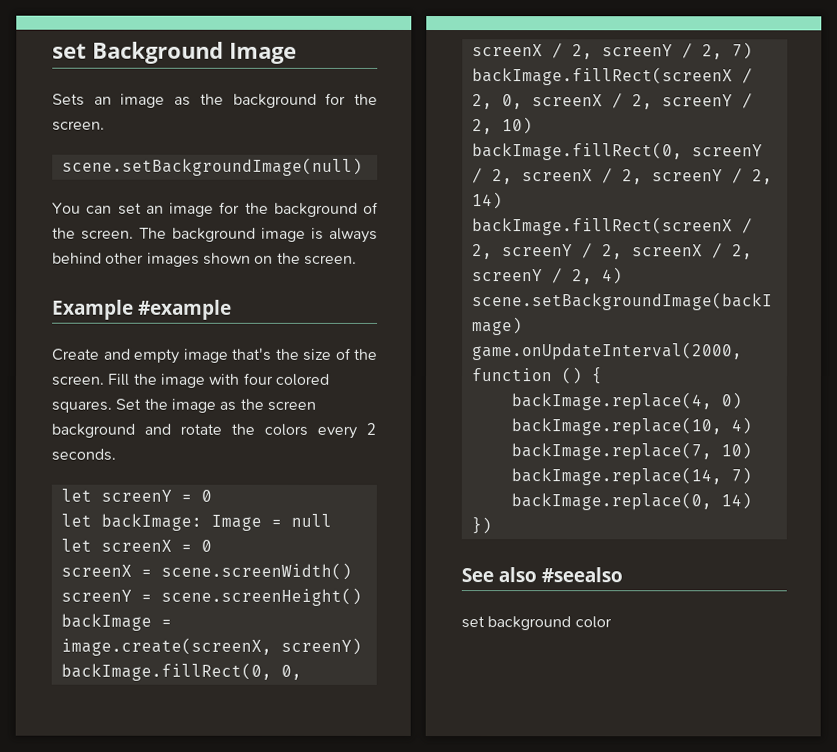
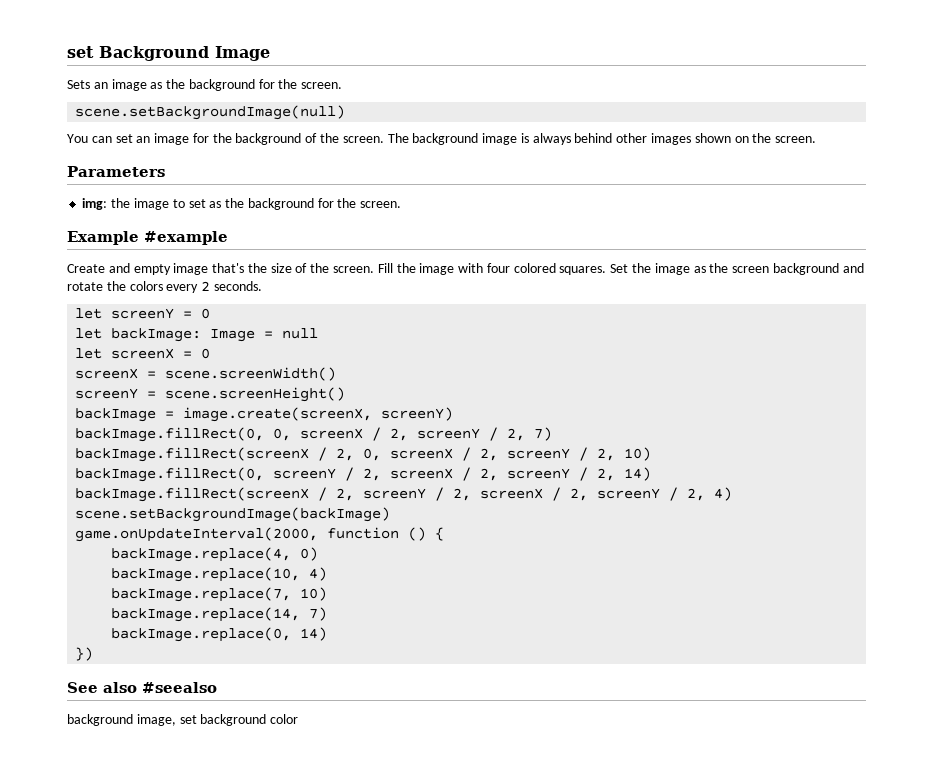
(357, 259) none -> [67,166,165,177] [82,198,402,210] // Parameters // img: the image to set as the background for the screen.
(624, 575) none -> [67,714,176,726] background image,

